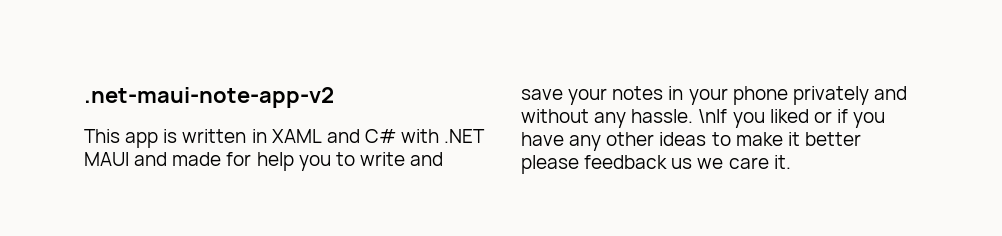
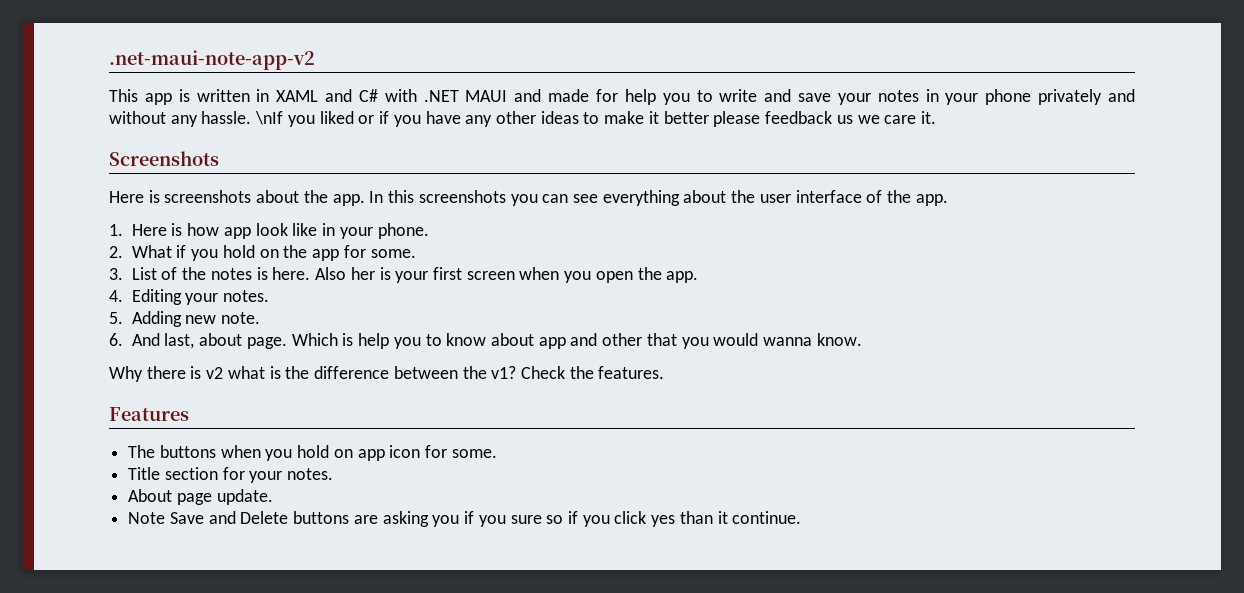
(791, 162) none -> [109,151,219,166] [109,190,948,206] [109,223,429,239] [109,245,416,261] [109,267,699,283] [109,289,270,305] [109,311,261,327] [109,333,862,349] [109,366,665,382] [109,407,189,421] [128,445,497,461] [128,467,334,483] [128,489,273,505] [128,511,802,527] // Screenshots // Here is screenshots about the app. In this screenshots you can see everything about the user interface of the app. // 1. Here is how app look like in your phone. // 2. What if you hold on the app for some. // 3. List of the notes is here. Also her is your first screen when you open the app. // 4. Editing your notes. // 5. Adding new note. // 6. And last, about page. Which is help you to know about app and other that you would wanna know. // Why there is v2 what is the difference between the v1? Check the features. // Features // The buttons when you hold on app icon for some. // Title section for your notes. // About page update. // Note Save and Delete buttons are asking you if you sure so if you click yes than it continue.

